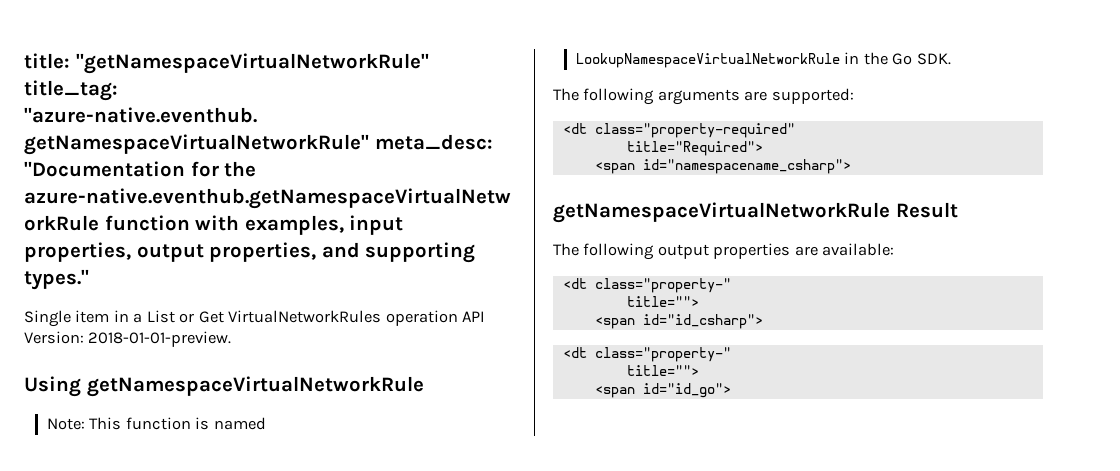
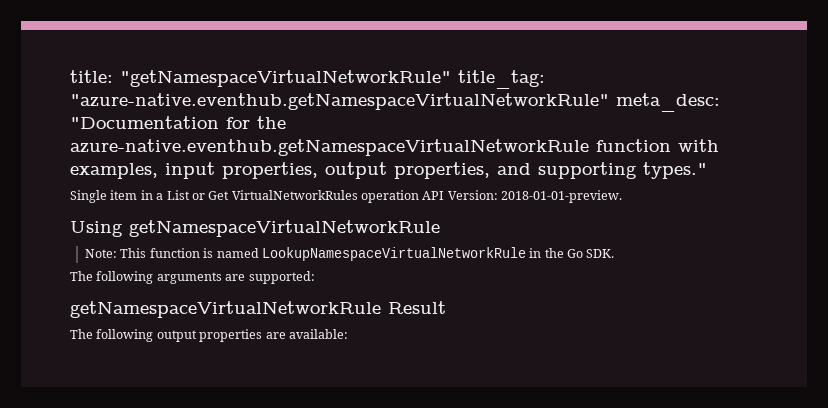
[562,123,795,138] [626,141,763,156] [594,159,851,174] // <dt class="property-required" // title="Required"> // <span id="namespacename_csharp"> -> (315, 277) none
[562,278,731,293] [626,296,699,307] [594,314,763,329] [562,347,731,362] [626,365,699,376] [594,383,731,398] // <dt class="property-" // title=""> // <span id="id_csharp"> // <dt class="property-" // title=""> // <span id="id_go"> -> (348, 334) none

